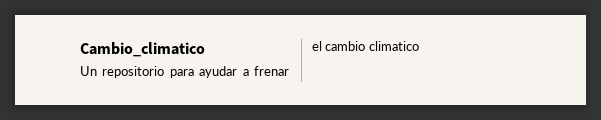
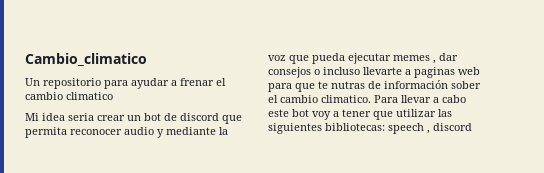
(419, 46) none -> [25,113,242,124] [25,127,228,138] [268,53,458,64] [268,67,480,78] [268,80,481,92] [268,95,466,103] [268,109,452,120] [268,123,472,134] // Mi idea seria crear un bot de discord que permita reconocer audio y mediante la voz que pueda ejecutar memes , dar consejos o incluso llevarte a paginas web para que te nutras de información sober el cambio climatico. Para llevar a cabo este bot voy a tener que utilizar las siguientes bibliotecas: speech , discord

